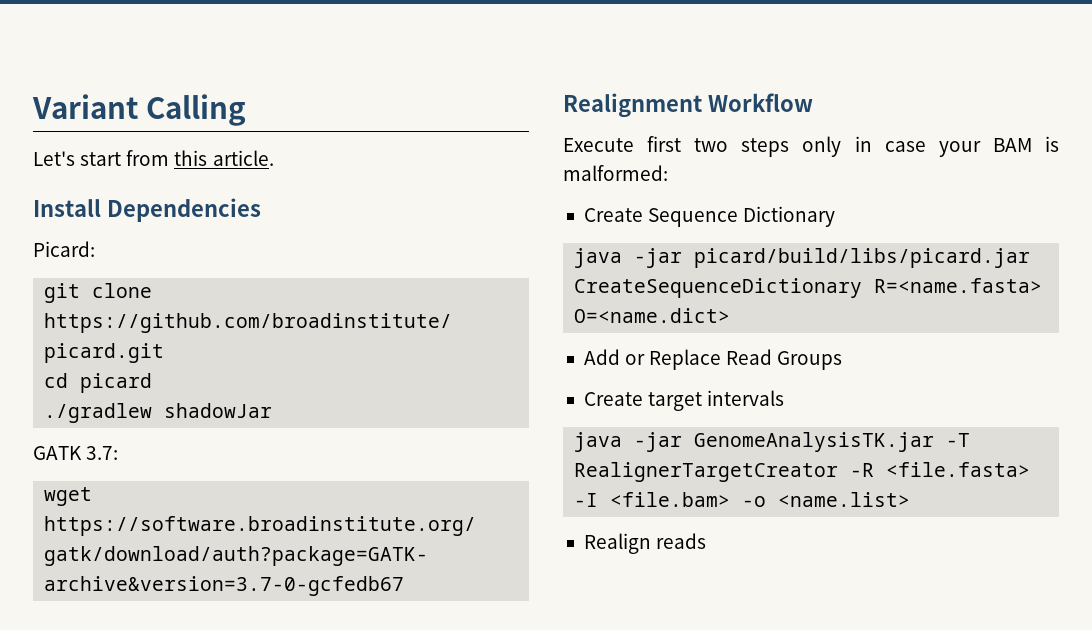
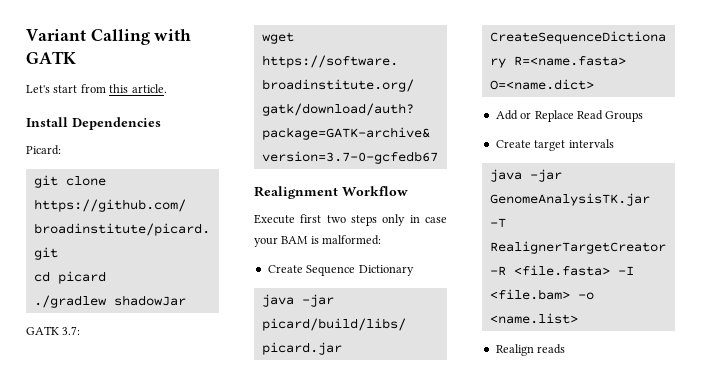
(246, 110) none -> [154,29,192,41] [26,51,76,64] with GATK

